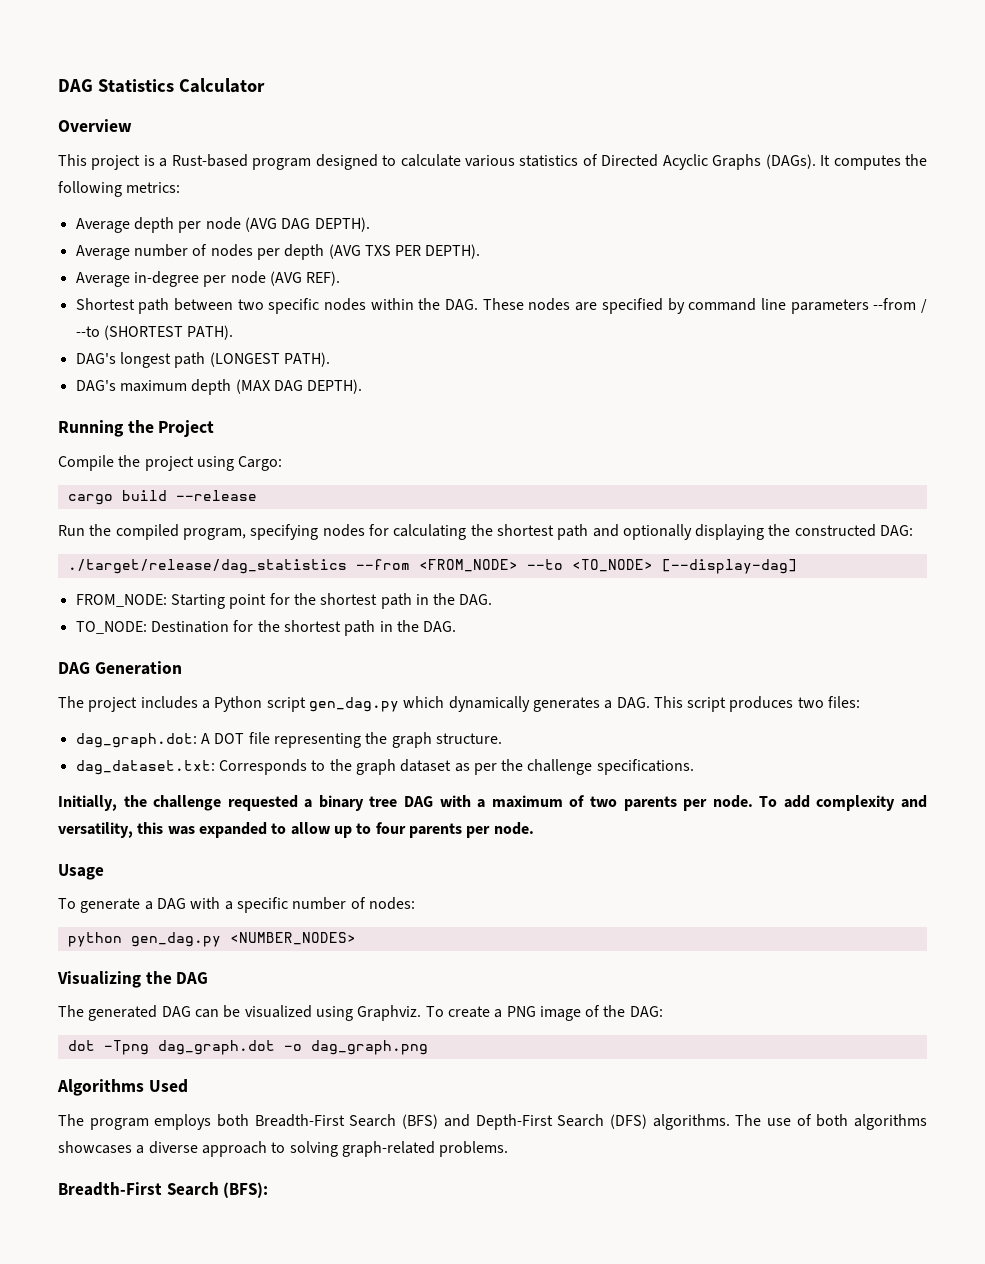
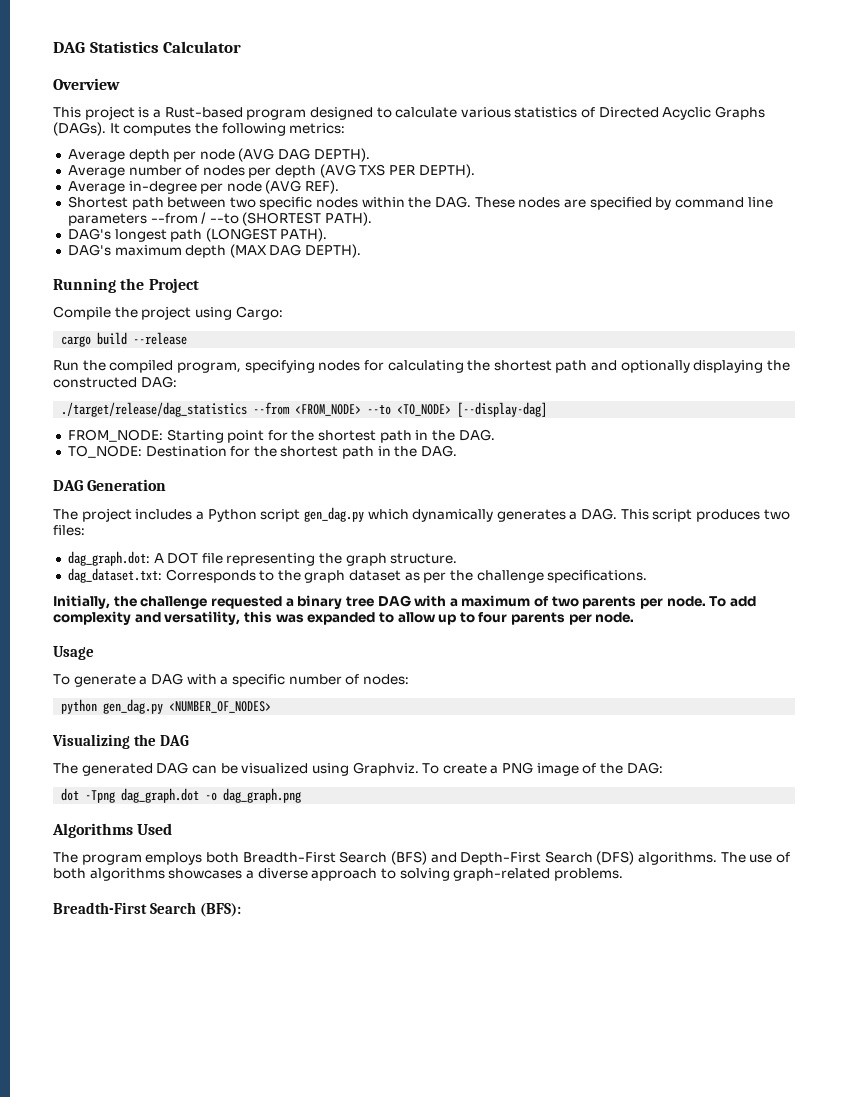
[229,932,356,945] <NUMBER_NODES> -> [169,701,272,713] <NUMBER_OF_NODES>

